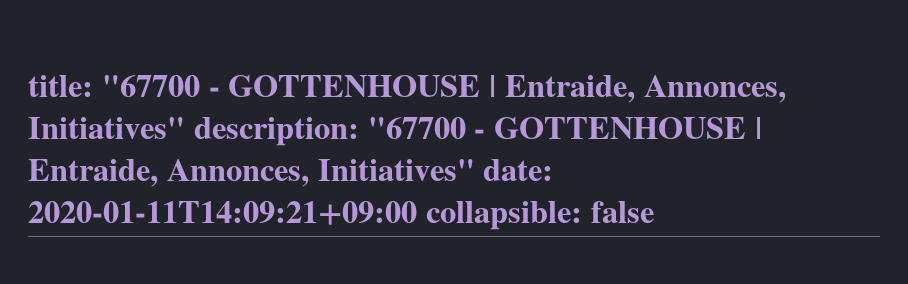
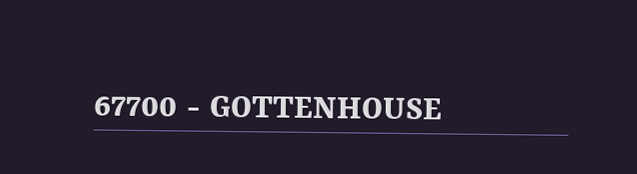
[28,75,786,103] [28,117,762,146] [28,159,554,187] [28,201,654,230] title: "67700 - GOTTENHOUSE | Entraide, Annonces, Initiatives" description: "67700 - GOTTENHOUSE | Entraide, Annonces, Initiatives" date: 2020-01-11T14:09:21+09:00 collapsible: false -> [93,95,443,120] 67700 - GOTTENHOUSE

